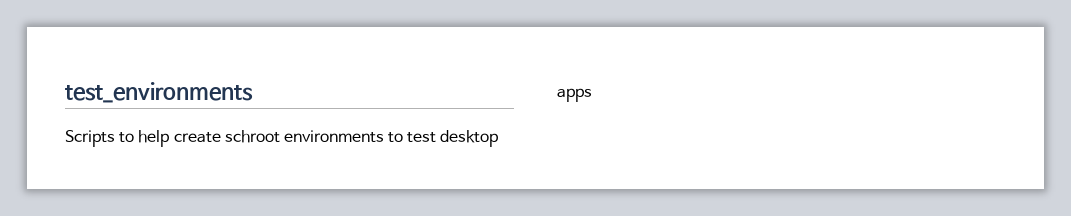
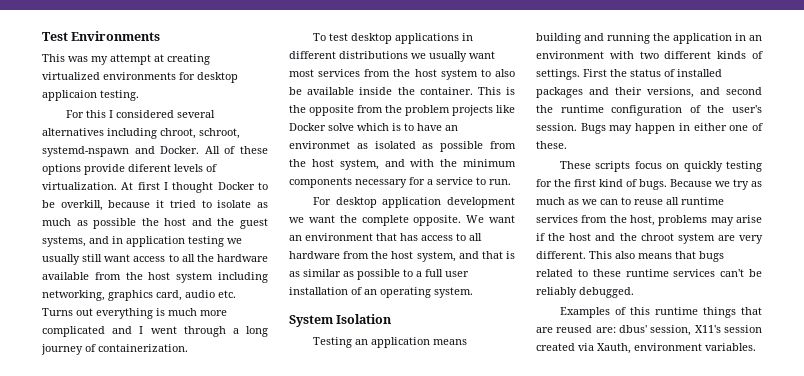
[65,82,253,103] [65,130,499,147] [557,88,592,102] test_environments // Scripts to help create schroot environments to test desktop apps -> [42,31,161,41] [42,54,210,65] [42,72,238,83] [42,90,139,101] [66,110,216,118] [42,128,240,139] [42,146,268,157] [42,164,217,175] [42,182,268,193] [42,200,268,211] [42,218,268,229] [42,236,242,247] [42,254,268,265] [42,272,268,283] [42,290,236,301] [42,308,227,319] [42,326,268,337] [41,344,188,355] [313,33,474,44] [289,51,495,62] [289,69,515,80] [289,87,515,95] [289,105,515,116] [289,123,458,131] [289,141,516,152] [289,159,516,170] [289,177,511,188] [313,197,515,208] [289,215,515,226] [289,233,482,241] [289,251,515,262] [289,269,469,280] [289,287,473,298] [289,314,393,327] [313,337,468,348] [536,33,762,44] [536,51,763,59] [536,69,722,80] [536,87,762,98] [536,105,762,116] [536,123,763,134] [536,141,567,149] [560,161,762,172] [536,179,762,190] [536,197,724,205] [536,215,762,226] [536,233,763,244] [536,251,724,262] [536,269,762,277] [536,287,634,298] [560,307,762,318] [536,325,762,336] [536,343,756,354] Test Environments // This was my attempt at creating virtualized environments for desktop applicaion testing. // For this I considered several alternatives including chroot, schroot, systemd-nspawn and Docker. All of these options provide diferent levels of virtualization. At first I thought Docker to be overkill, because it tried to isolate as much as possible the host and the guest systems, and in application testing we usually still want access to all the hardware available from the host system including networking, graphics card, audio etc. Turns out everything is much more complicated and I went through a long journey of containerization. // To test desktop applications in different distributions we usually want most services from the host system to also be available inside the container. This is the opposite from the problem projects like Docker solve which is to have an environmet as isolated as possible from the host system, and with the minimum components necessary for a service to run. // For desktop application development we want the complete opposite. We want an environment that has access to all hardware from the host system, and that is as similar as possible to a full user installation of an operating system. // System Isolation // Testing an application means building and running the application in an environment with two different kinds of settings. First the status of installed packages and their versions, and second the runtime configuration of the user's session. Bugs may happen in either one of these. // These scripts focus on quickly testing for the first kind of bugs. Because we try as much as we can to reuse all runtime services from the host, problems may arise if the host and the chroot system are very different. This also means that bugs related to these runtime services can't be reliably debugged. // Examples of this runtime things that are reused are: dbus' session, X11's session created via Xauth, environment variables.

